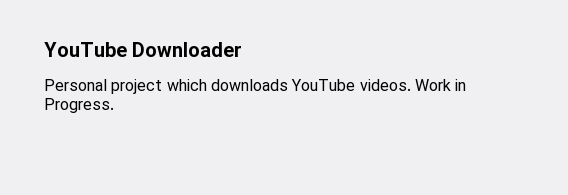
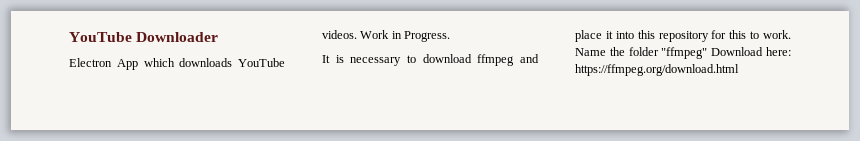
[44,79,163,94] Personal project -> [69,58,138,70] Electron App
(114, 105) none -> [322,54,539,66] [575,30,791,42] [575,47,791,59] [575,64,739,76] // It is necessary to download ffmpeg and place it into this repository for this to work. Name the folder "ffmpeg" Download here: https://ffmpeg.org/download.html

